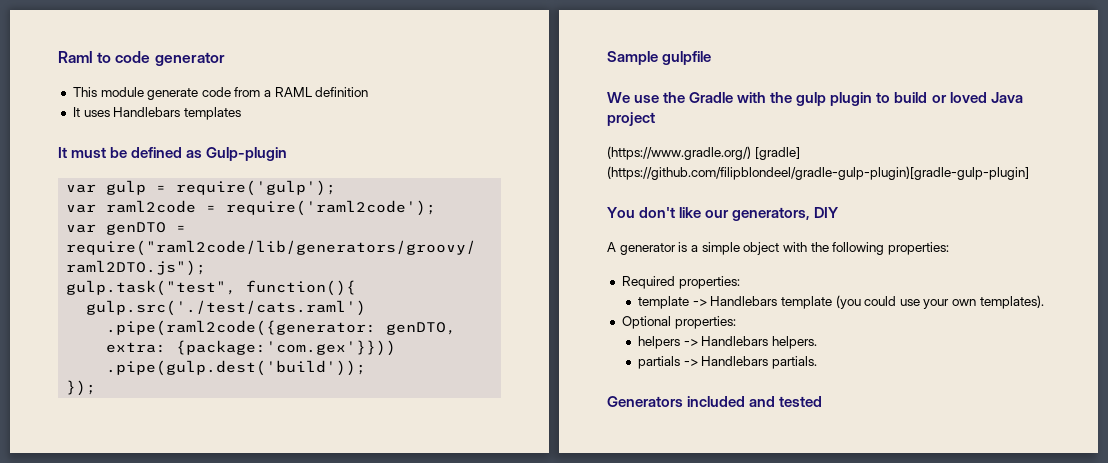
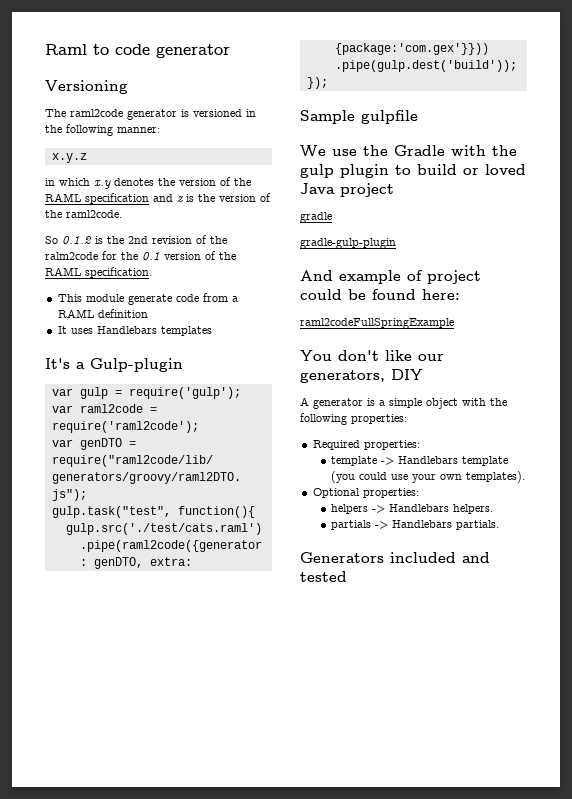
(225, 59) none -> [45,80,128,94] [45,109,256,120] [45,124,160,136] [51,153,87,163] [45,177,251,189] [45,193,271,204] [45,210,122,218] [45,235,227,244] [45,251,236,260] [45,267,152,278] // Versioning // The raml2code generator is versioned in the following manner: // x.y.z // in which x.y denotes the version of the RAML specification and z is the version of the raml2code. // So 0.1.2 is the 2nd revision of the ralm2code for the 0.1 version of the RAML specification.
[58,147,203,158] It must be defined as -> [45,358,85,369] It's a
[607,146,800,160] [607,166,1029,180] (https://www.gradle.org/) [gradle] (https://github.com/filipblondeel/gradle-gulp-plugin)[gradle-gulp-plugin] -> [300,212,332,223] [300,238,396,249] [300,270,481,284] [300,289,460,300] [300,318,454,329] gradle // gradle-gulp-plugin // And example of project could be found here: // raml2codeFullSpringExample

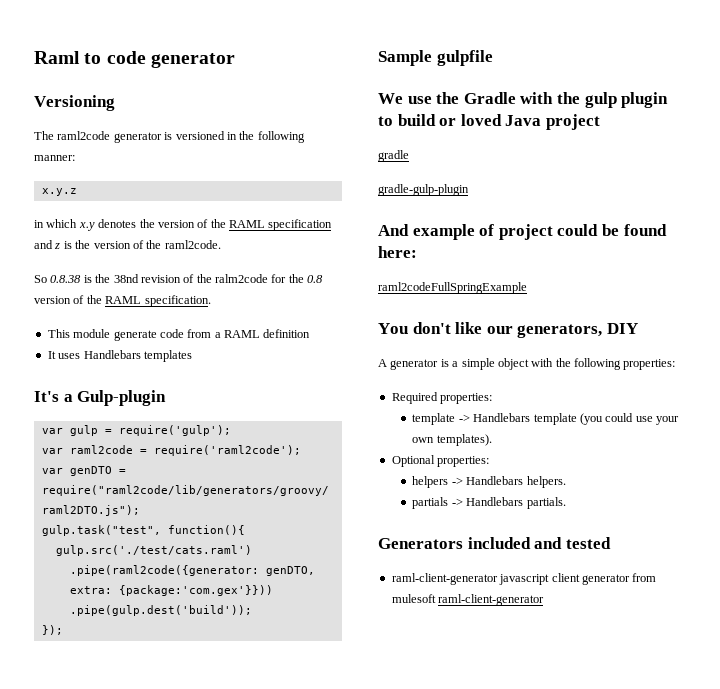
[62,236,148,244] 0.1.2 is the 2nd -> [50,274,139,283] 0.8.38 is the 38nd
[142,252,160,260] 0.1 -> [307,275,324,283] 0.8
(347, 576) none -> [391,573,657,585] [391,594,545,606] // raml-client-generator javascript client generator from mulesoft raml-client-generator

